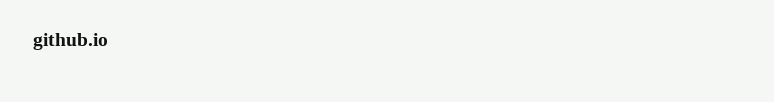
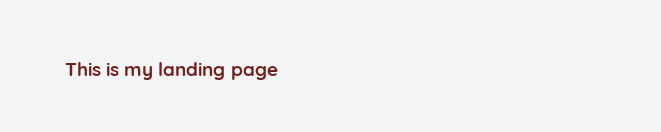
[33,33,108,50] github.io -> [65,62,278,80] This is my landing page

